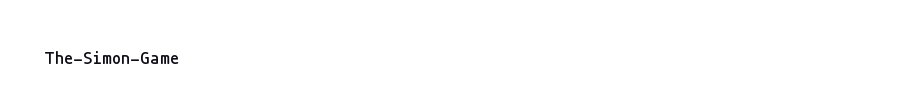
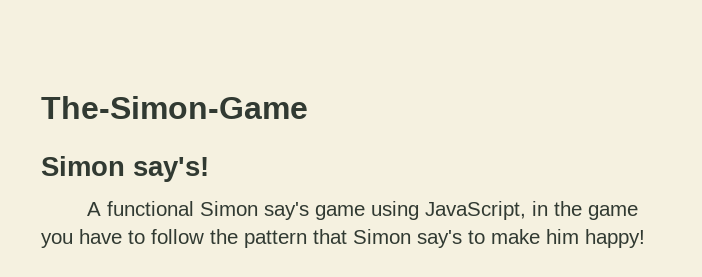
(179, 57) none -> [41,156,209,182] [86,201,638,220] [41,229,645,248] // Simon say's! // A functional Simon say's game using JavaScript, in the game you have to follow the pattern that Simon say's to make him happy!

